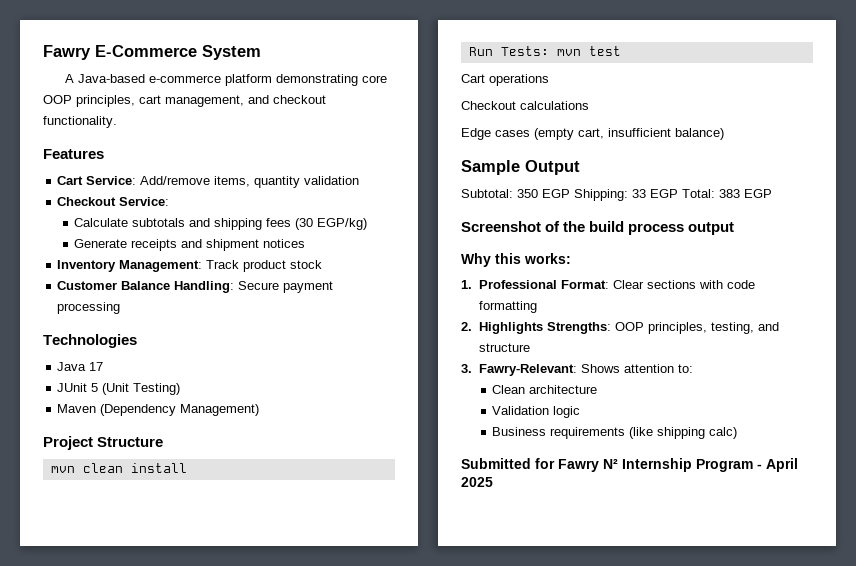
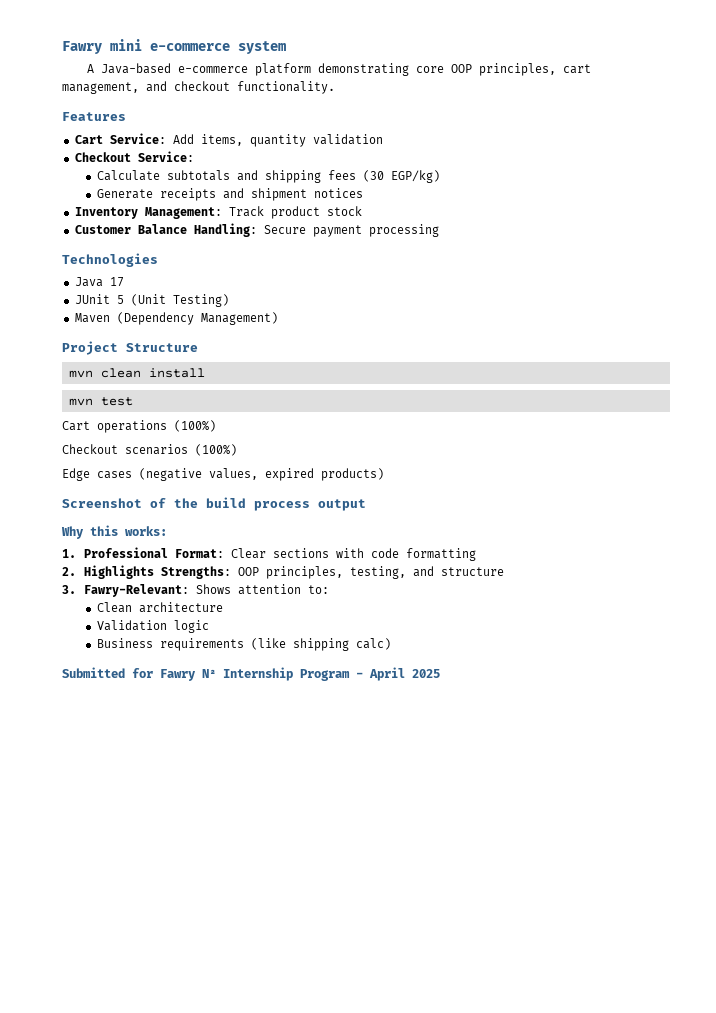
[43,45,261,60] Fawry E-Commerce System -> [62,39,286,54] Fawry mini e-commerce system
[140,176,211,185] Add/remove -> [172,134,194,144] Add
[468,46,549,56] Run Tests: -> (205, 373) none
[461,101,589,110] // Checkout calculations -> [174,420,216,432] [62,444,237,456] (100%) // Checkout scenarios (100%)
[534,128,724,140] [461,160,580,175] [461,189,772,201] (empty cart, insufficient balance) // Sample Output // Subtotal: 350 EGP Shipping: 33 EGP Total: 383 EGP -> [139,468,384,481] (negative values, expired products)

